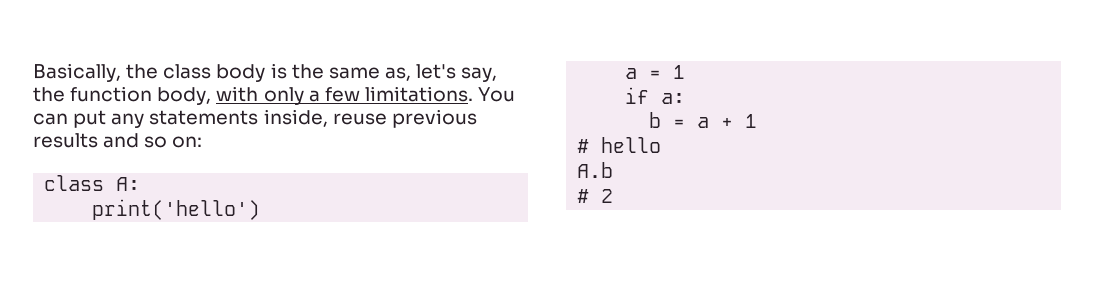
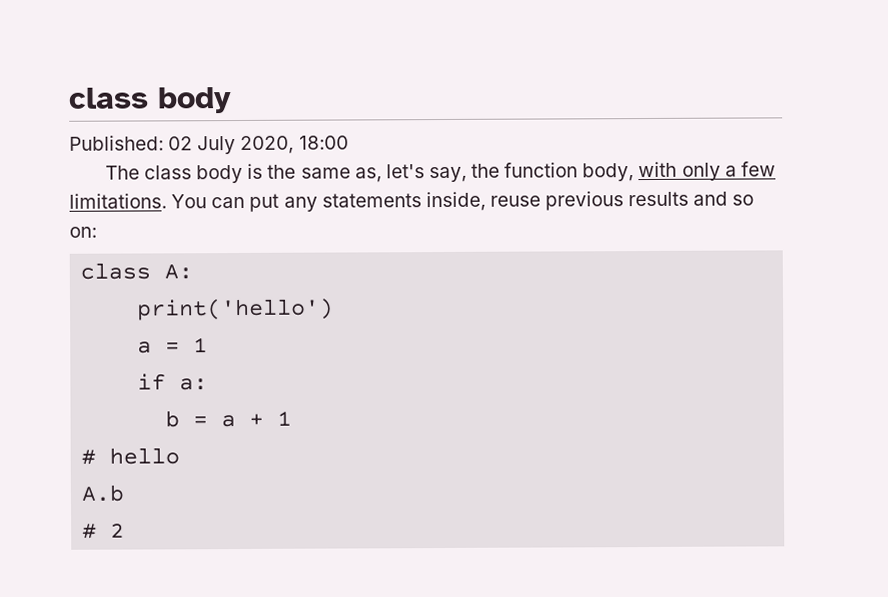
[33,63,159,82] Basically, the -> [68,87,232,114] [69,135,349,155] [104,165,140,180] class body // Published: 02 July 2020, 18:00 // The

